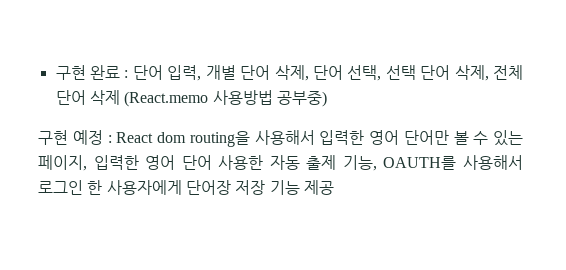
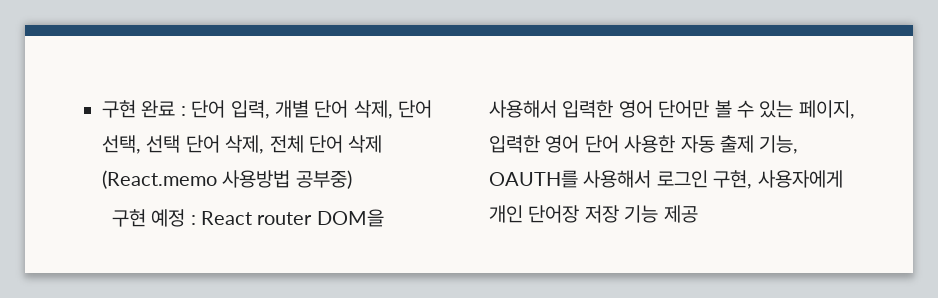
[157,131,250,147] dom routing을 -> [257,209,384,227] router DOM을
[87,180,182,195] 한 사용자에게 -> [713,170,843,189] [489,205,523,223] 구현, 사용자에게 개인

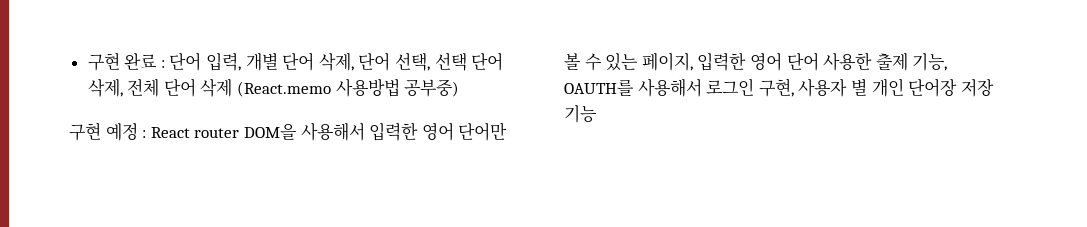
[680,135,715,153] 자동 -> (873, 61) none
[757,170,843,188] 사용자에게 -> [798,78,867,97] 사용자 별
[663,205,698,223] 제공 -> (597, 114) none

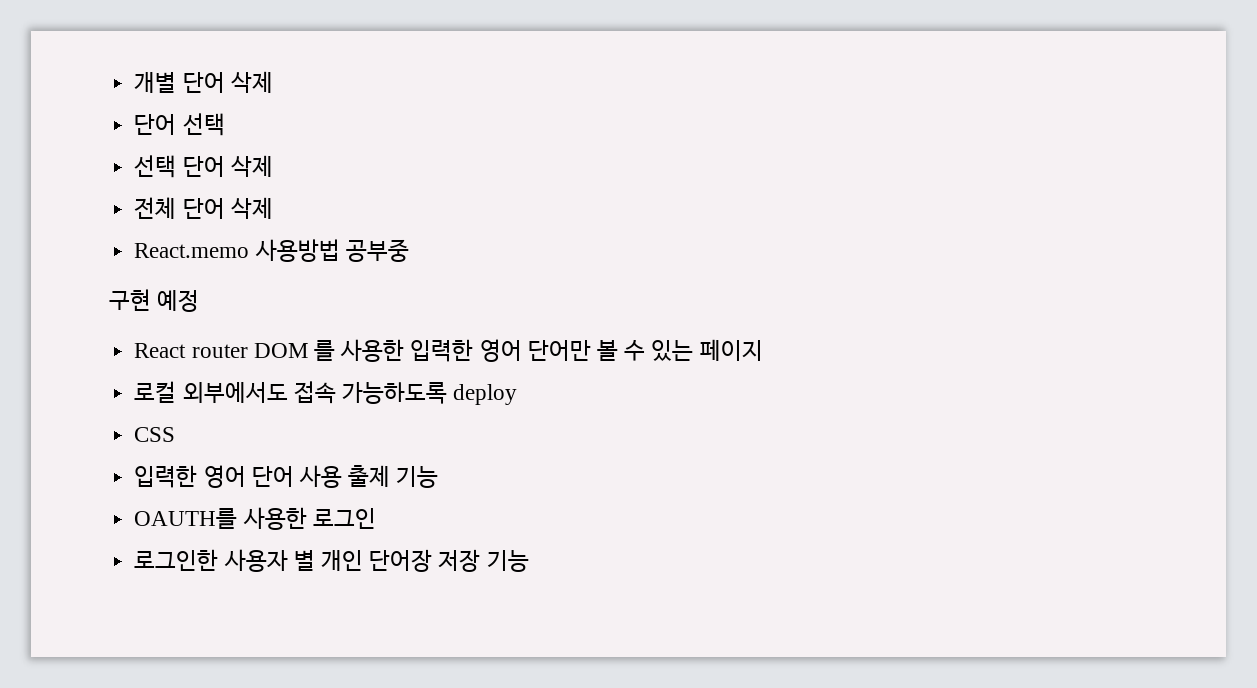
[87,52,431,71] 구현 완료 : 단어 입력, 개별 단어 삭제, 단어 선택, -> [134,71,273,93] [134,113,225,136] 개별 단어 삭제 // 단어 선택 //
[87,78,123,97] 삭제, -> [230,155,273,177] 삭제 //
[237,78,460,97] (React.memo 사용방법 공부중) -> [134,239,409,262] // React.memo 사용방법 공부중
[142,130,147,138] : -> (200, 301) //
[243,122,365,141] DOM을 사용해서 -> [253,339,405,362] DOM 를 사용한
[641,52,948,71] [564,78,702,97] 페이지, 입력한 영어 단어 사용한 출제 기능, OAUTH를 사용해서 -> [699,339,763,361] [134,381,518,405] [134,427,176,442] [134,465,439,488] [134,507,307,530] 페이지 // 로컬 외부에서도 접속 가능하도록 deploy // CSS // 입력한 영어 단어 사용 출제 기능 // OAUTH를 사용한
[758,78,794,97] 구현, -> [134,549,219,571] // 로그인한

